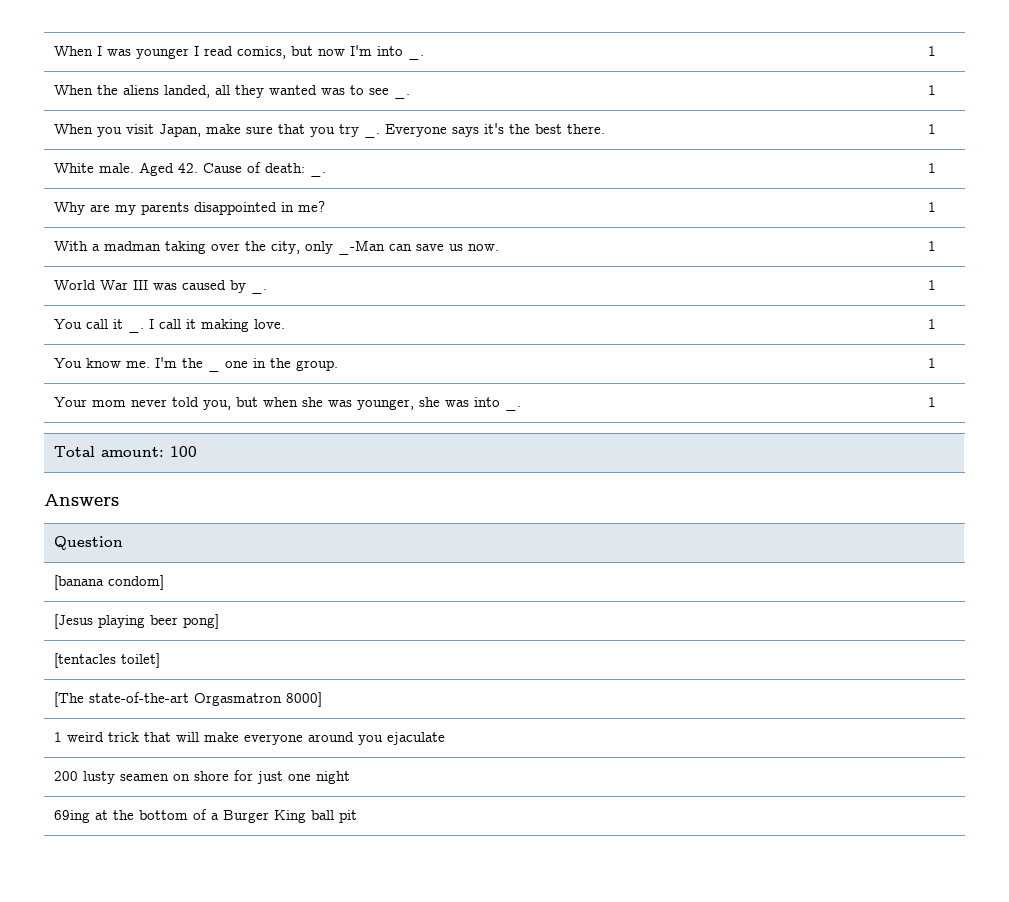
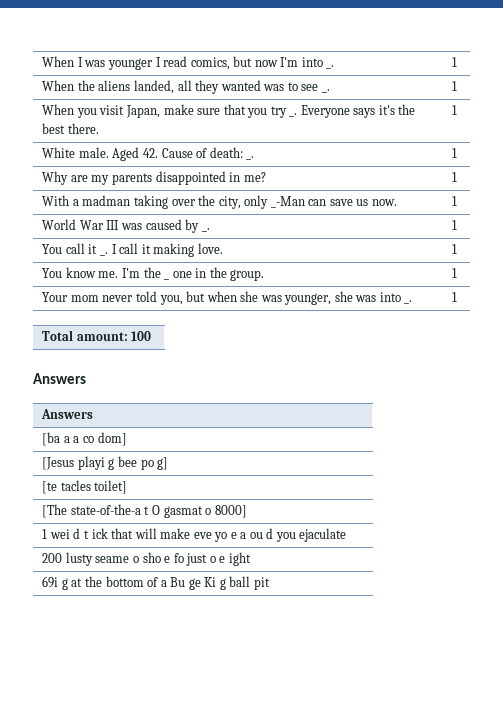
[54,536,124,550] [54,575,165,590] [54,614,220,629] [54,653,161,668] [54,692,323,707] [54,732,446,745] [54,770,351,784] [54,810,91,823] Question // [banana condom] // [Jesus playing beer pong] // [tentacles toilet] // [The state-of-the-art Orgasmatron 8000] // 1 weird trick that will make everyone around you ejaculate // 200 lusty seamen on shore for just one night // 69ing -> [41,409,94,419] [42,432,127,446] [42,456,169,470] [42,480,128,494] [42,504,247,518] [42,528,347,542] [42,552,251,566] [42,576,68,590] Answers // [ba a a co dom] // [Jesus playi g bee po g] // [te tacles toilet] // [The state-of-the-a t O gasmat o 8000] // 1 wei d t ick that will make eve yo e a ou d you ejaculate // 200 lusty seame o sho e fo just o e ight // 69i g
[223,810,307,823] Burger King -> [170,577,226,590] Bu ge Ki g

